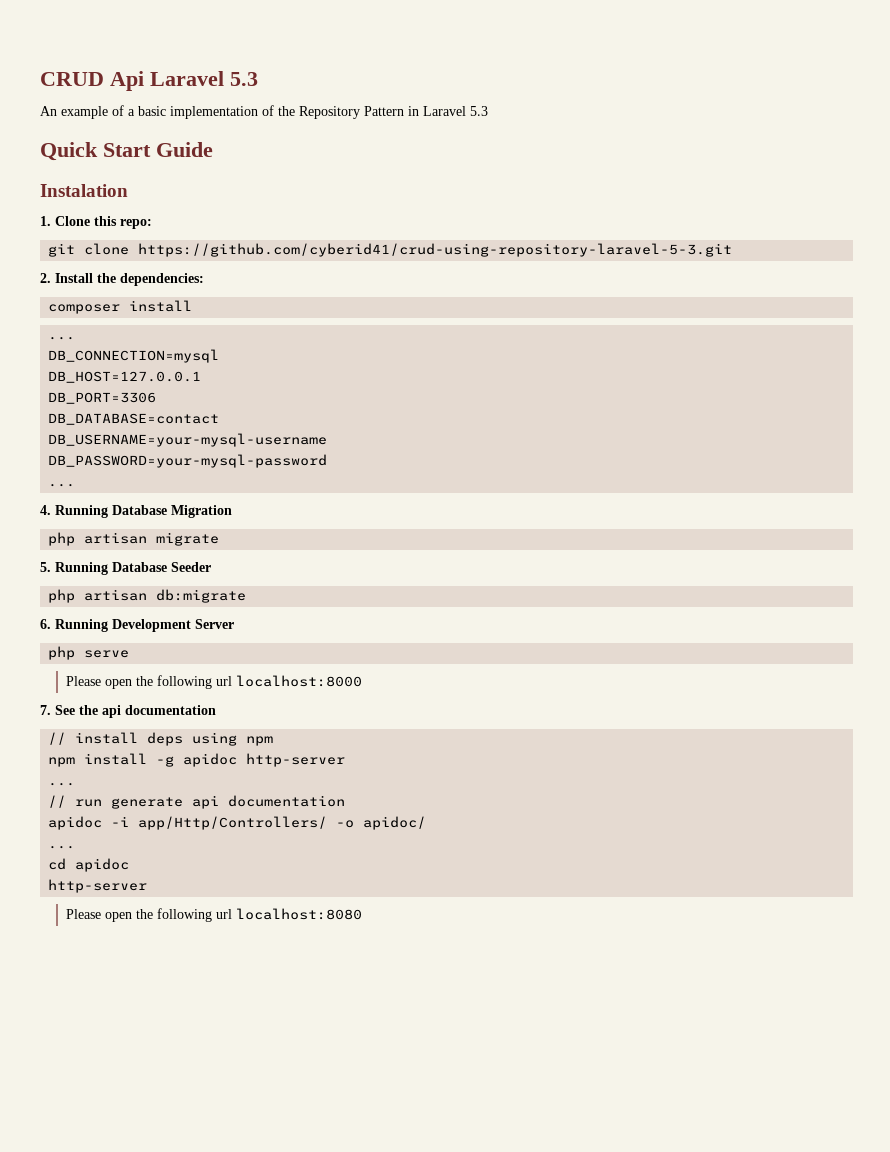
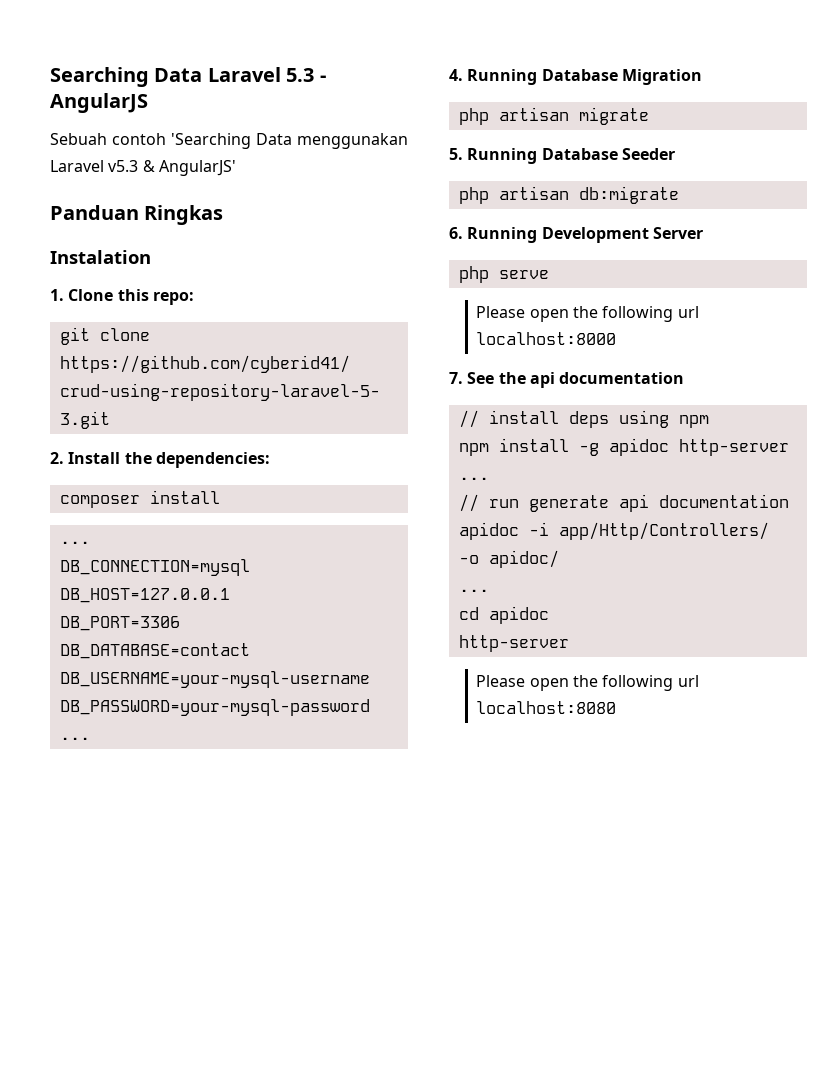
[40,71,258,91] [40,105,488,119] [40,142,213,161] CRUD Api Laravel 5.3 // An example of a basic implementation of the Repository Pattern in Laravel 5.3 // Quick Start Guide -> [50,67,326,87] [50,93,148,113] [50,133,408,149] [50,160,236,176] [50,205,224,225] Searching Data Laravel 5.3 - AngularJS // Sebuah contoh 'Searching Data menggunakan Laravel v5.3 & AngularJS' // Panduan Ringkas

